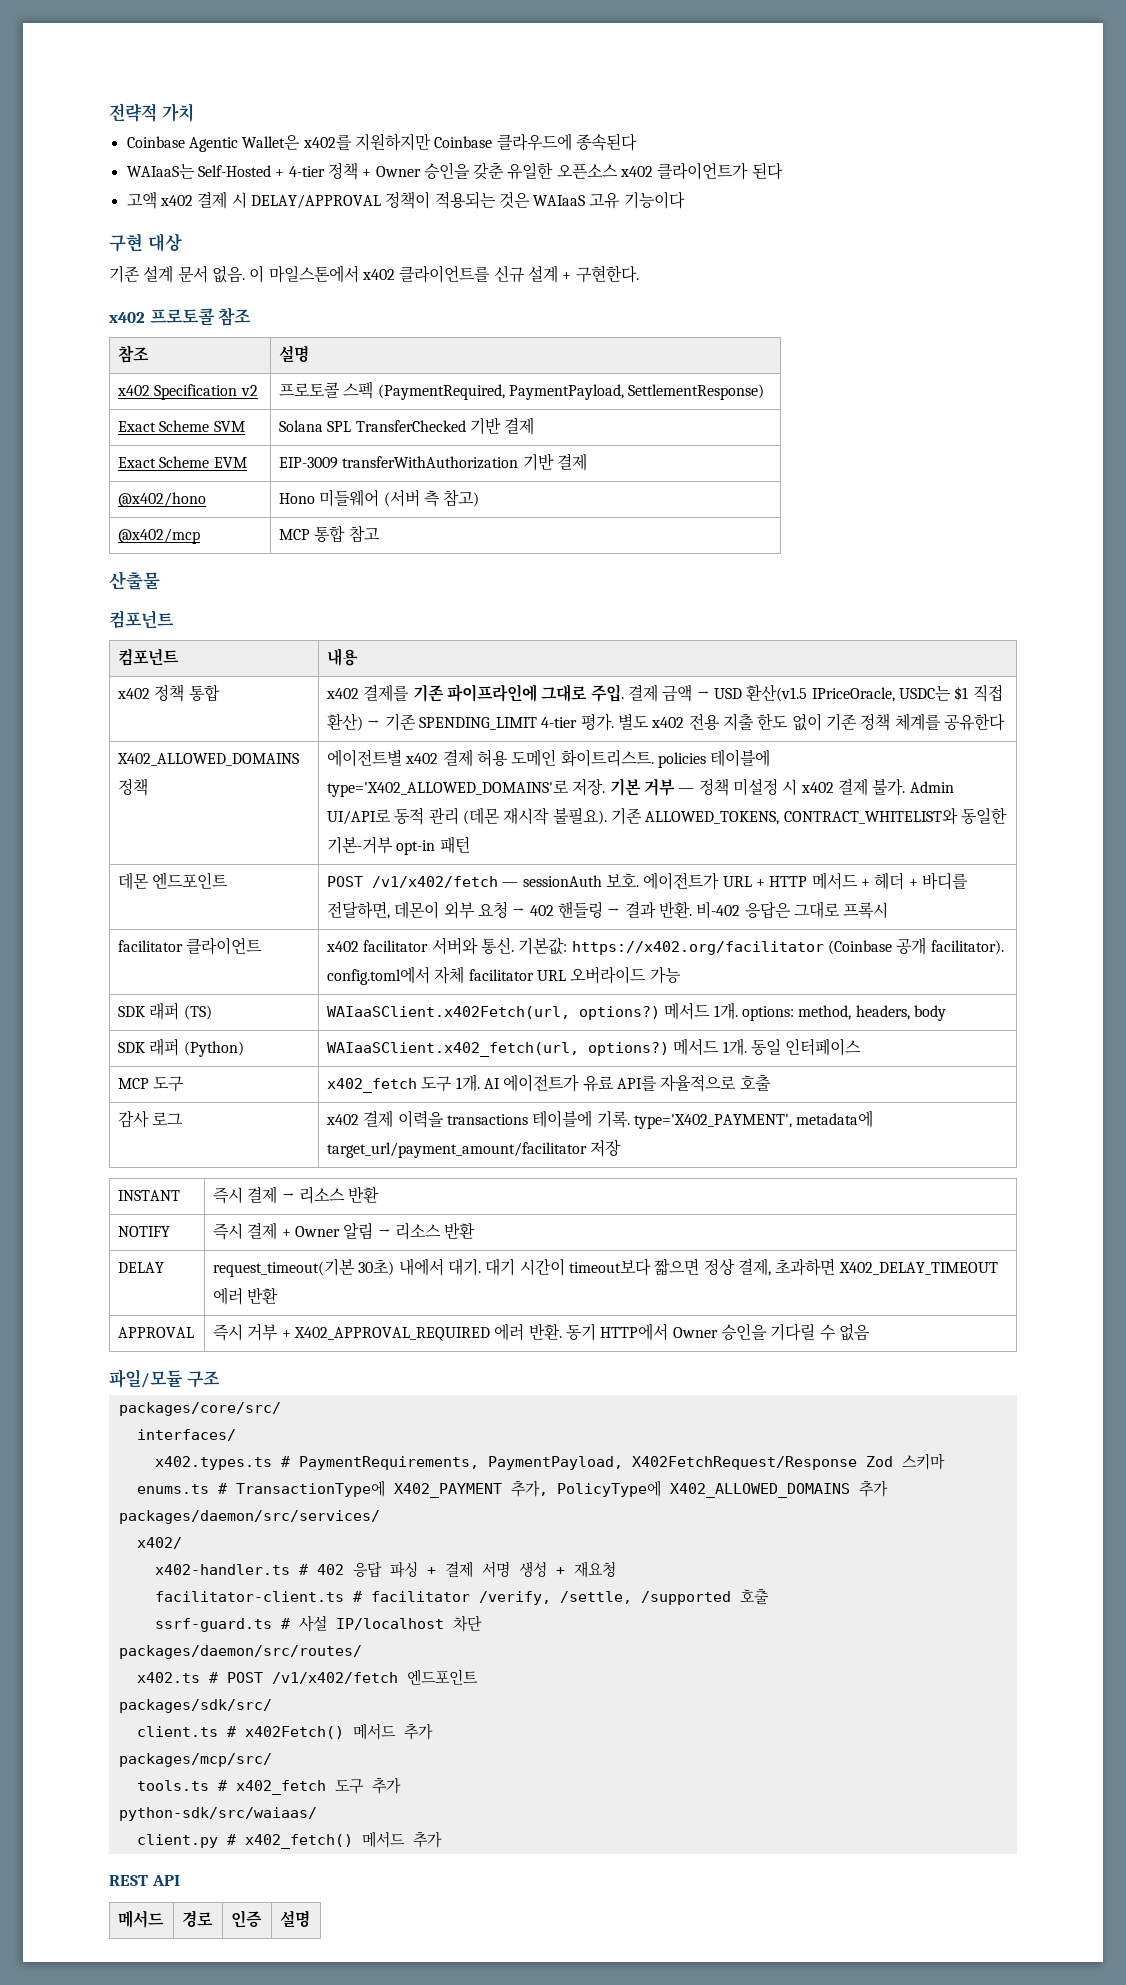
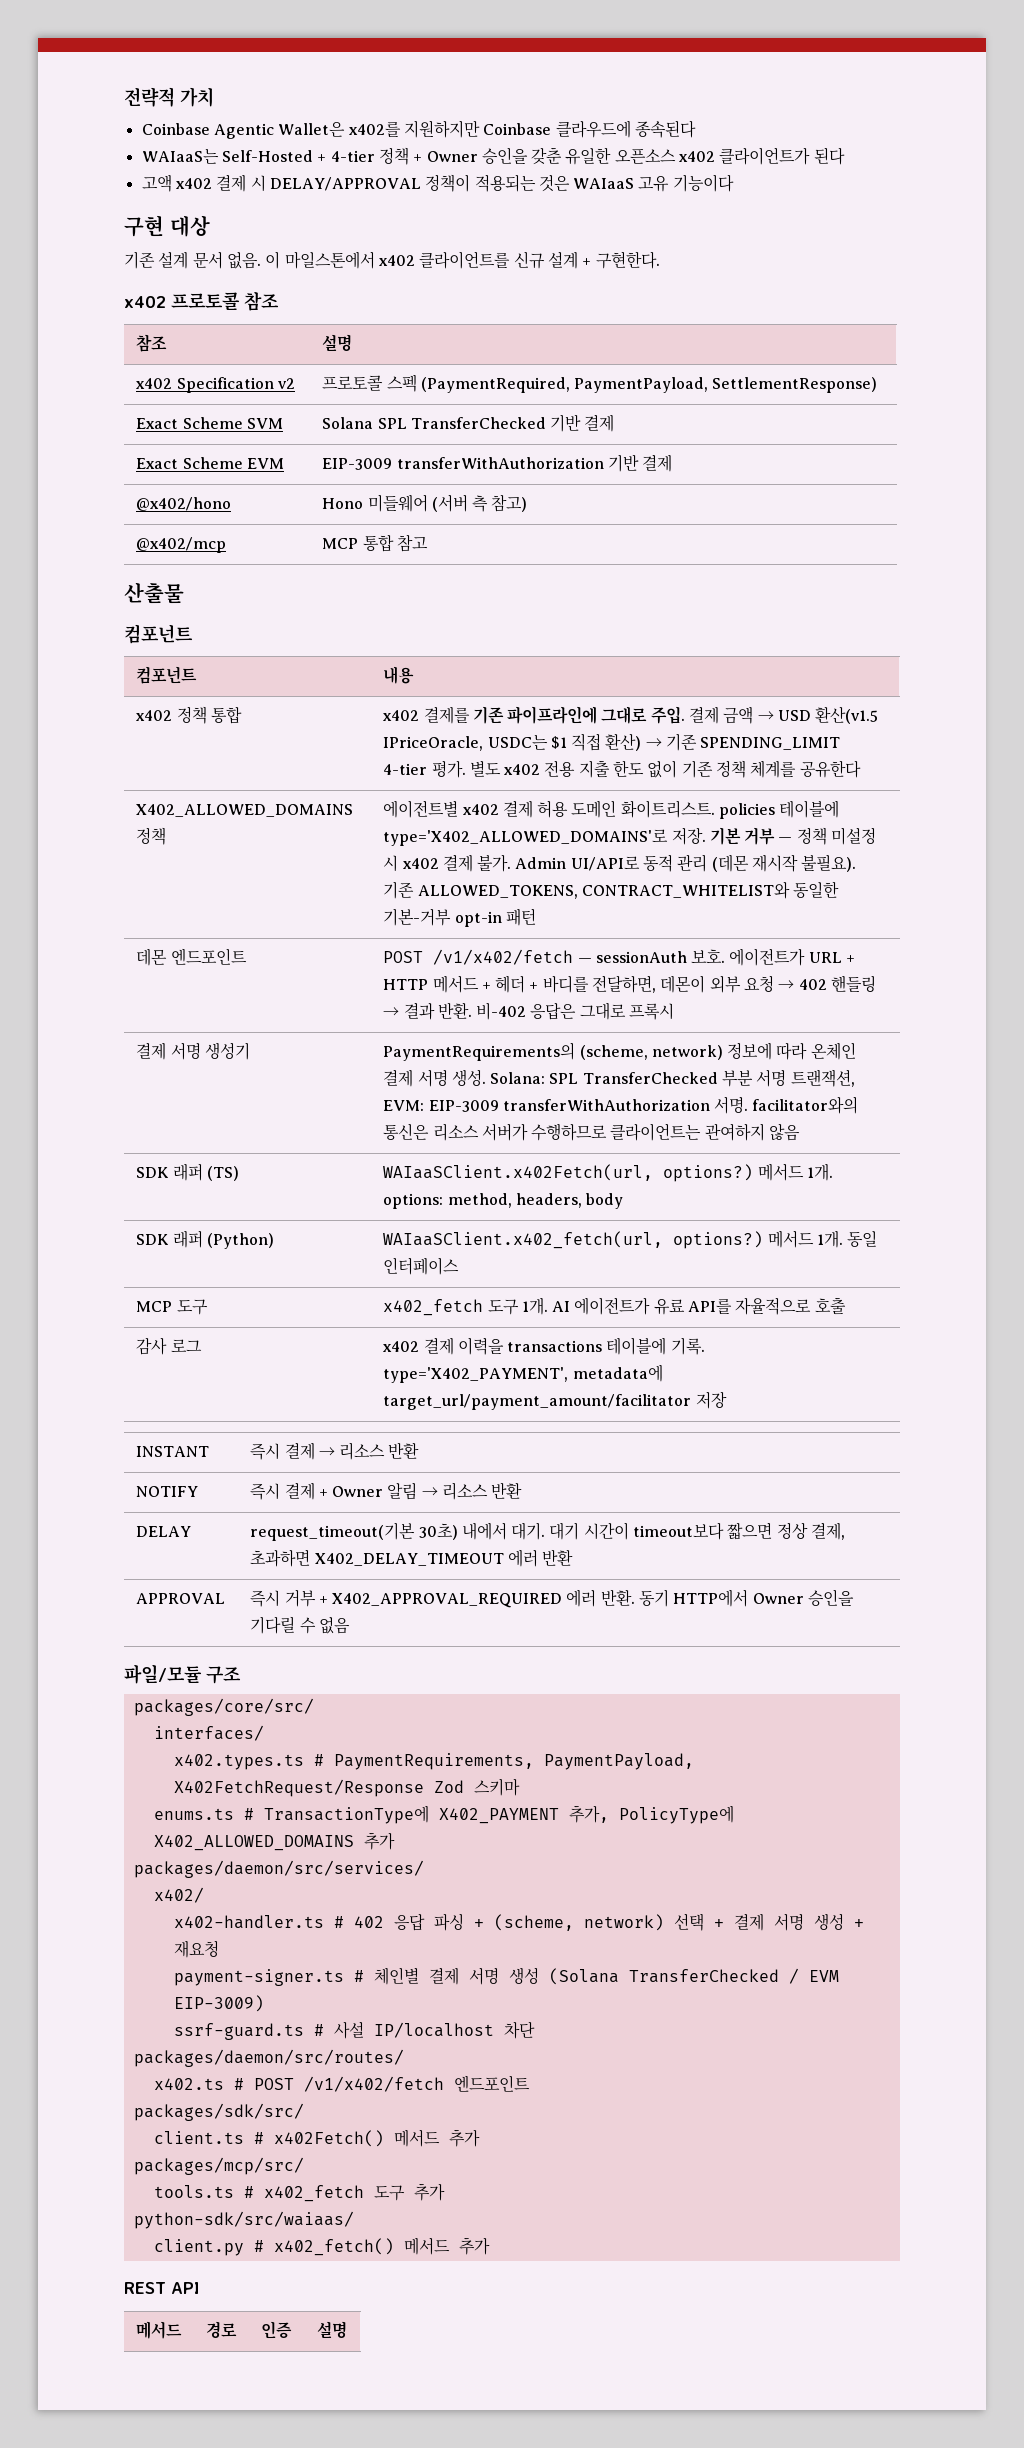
[118,937,263,955] [326,937,1004,955] [327,966,681,985] facilitator 클라이언트 | x402 facilitator 서버와 통신. 기본값: https://x402.org/facilitator (Coinbase 공개 facilitator). config.toml에서 자체 facilitator URL 오버라이드 가능 -> [136,1042,250,1060] [383,1042,856,1061] [383,1069,855,1087] [383,1096,859,1114] [383,1123,801,1141] 결제 서명 생성기 | PaymentRequirements의 (scheme, network) 정보에 따라 온체인 결제 서명 생성. Solana: SPL TransferChecked 부분 서명 트랜잭션, EVM: EIP-3009 transferWithAuthorization 서명. facilitator와의 통신은 리소스 서버가 수행하므로 클라이언트는 관여하지 않음
(436, 1571) none -> [493,1913,724,1931] (scheme, network) 선택 +
[154,1589,769,1605] facilitator-client.ts # facilitator /verify, /settle, /supported 호출 -> [173,1967,839,1986] [173,1995,264,2012] payment-signer.ts # 체인별 결제 서명 생성 (Solana TransferChecked / EVM EIP-3009)

